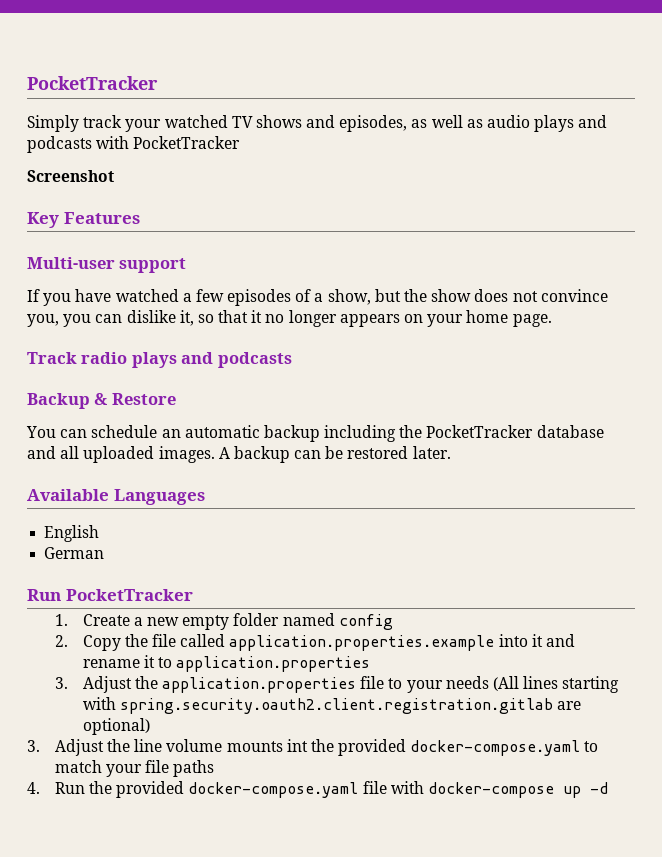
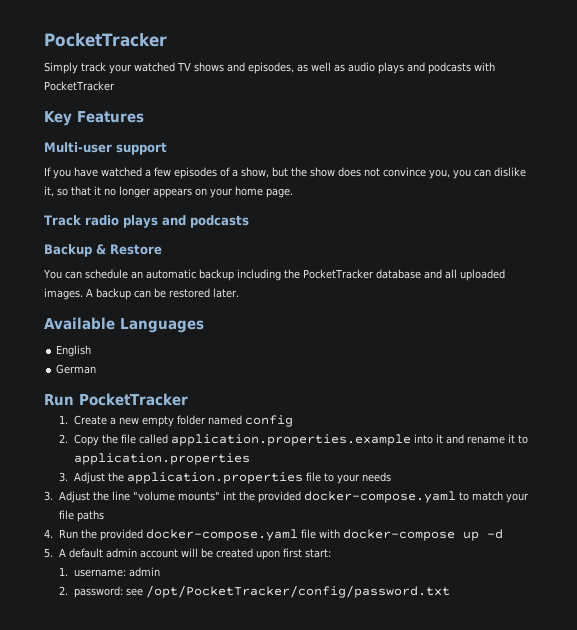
[27,170,114,182] // Screenshot -> (115, 86) none
[492,676,620,693] [82,697,582,714] [82,718,150,735] (All lines starting with spring.security.oauth2.client.registration.gitlab are optional) -> (392, 477) none
[166,739,283,752] volume mounts -> [133,491,221,501] "volume mounts"
(608, 788) none -> [44,548,332,560] [59,567,161,577] [59,585,451,598] // 5. A default admin account will be created upon first start: // 1. username: admin // 2. password: see /opt/PocketTracker/config/password.txt

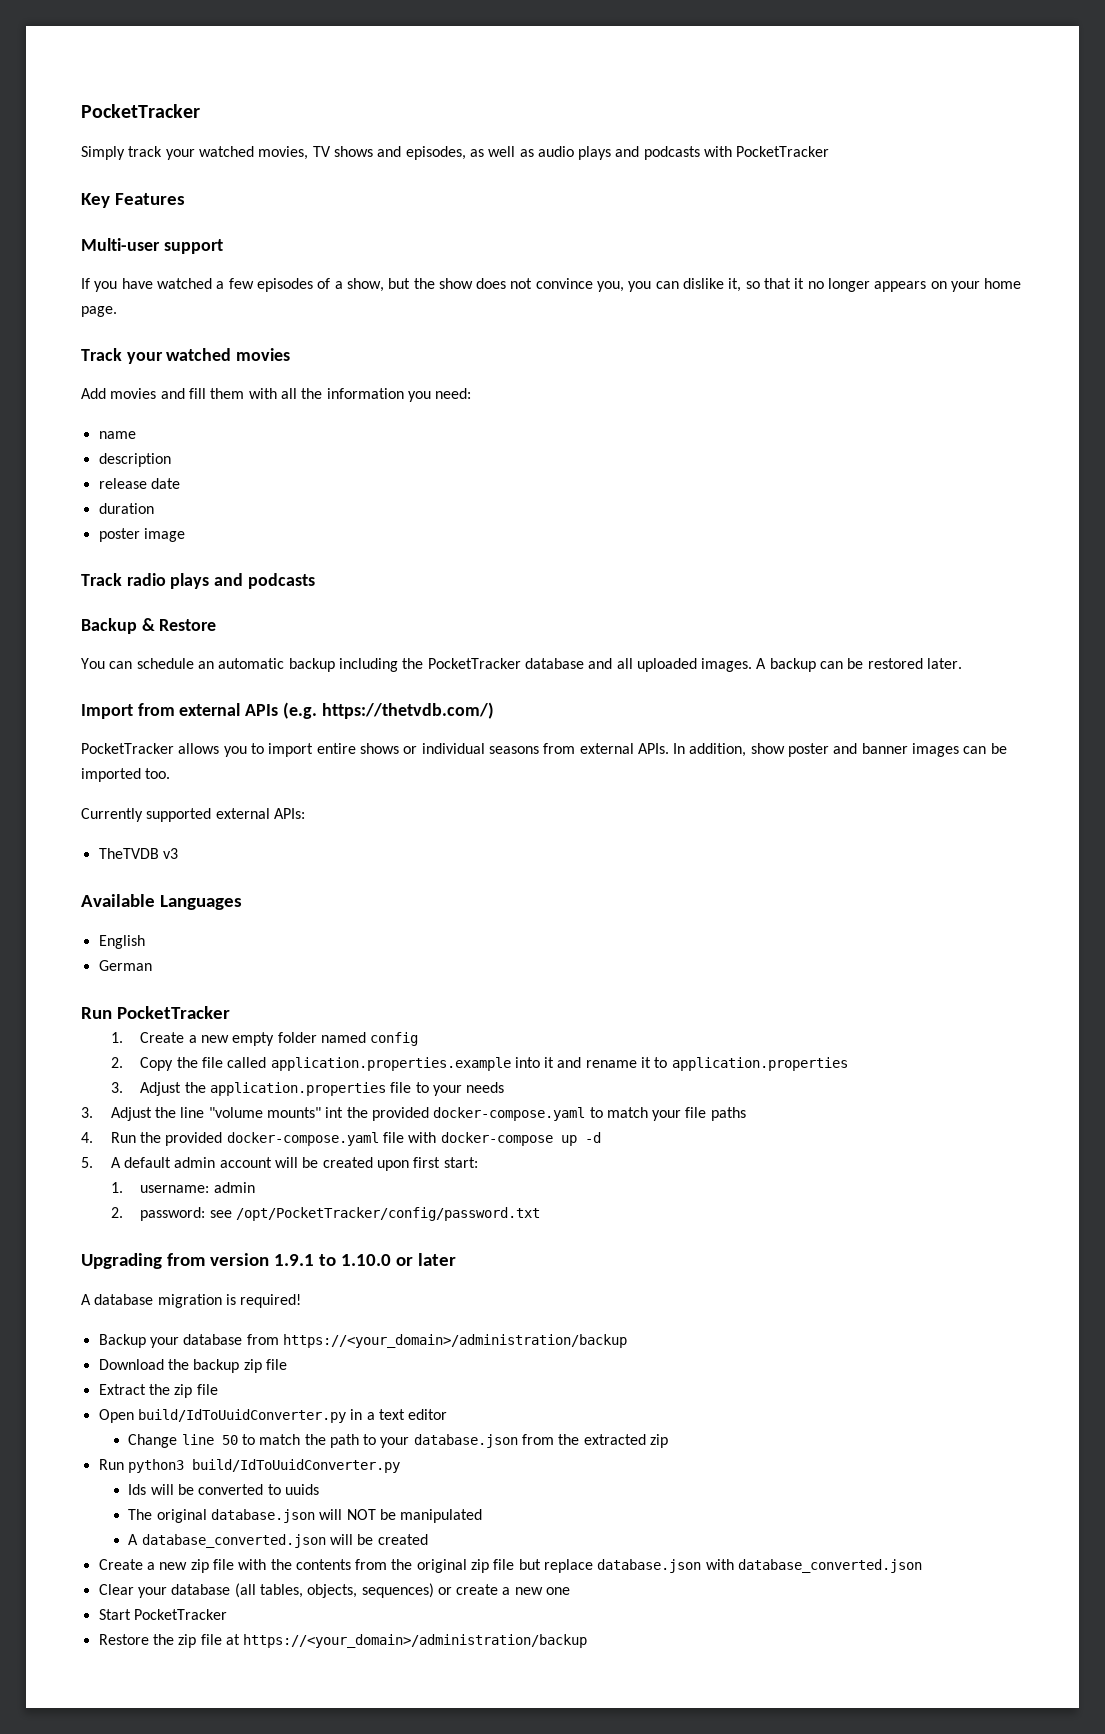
(175, 67) none -> [258,146,309,160] movies,
(293, 193) none -> [81,348,291,364] [81,388,472,402] [98,431,136,439] [98,453,171,467] [98,478,180,489] [98,503,154,514] [98,528,185,542] // Track your watched movies // Add movies and fill them with all the information you need: // name // description // release date // duration // poster image
(239, 293) none -> [81,702,494,719] [81,743,1007,757] [81,768,171,782] [81,808,305,822] [98,848,178,859] // Import from external APIs (e.g. https://thetvdb.com/) // PocketTracker allows you to import entire shows or individual seasons from external APIs. In addition, show poster and banner images can be imported too. // Currently supported external APIs: // TheTVDB v3
(451, 591) none -> [81,1253,456,1269] [81,1294,302,1308] [98,1334,627,1348] [98,1359,287,1373] [98,1384,218,1398] [98,1409,448,1423] [128,1434,669,1448] [98,1459,400,1473] [128,1484,319,1495] [128,1509,483,1523] [128,1534,428,1548] [98,1559,923,1573] [98,1583,571,1598] [98,1609,227,1620] [98,1634,588,1648] // Upgrading from version 1.9.1 to 1.10.0 or later // A database migration is required! // Backup your database from https://<your_domain>/administration/backup // Download the backup zip file // Extract the zip file // Open build/IdToUuidConverter.py in a text editor // Change line 50 to match the path to your database.json from the extracted zip // Run python3 build/IdToUuidConverter.py // Ids will be converted to uuids // The original database.json will NOT be manipulated // A database_converted.json will be created // Create a new zip file with the contents from the original zip file but replace database.json with database_converted.json // Clear your database (all tables, objects, sequences) or create a new one // Start PocketTracker // Restore the zip file at https://<your_domain>/administration/backup

